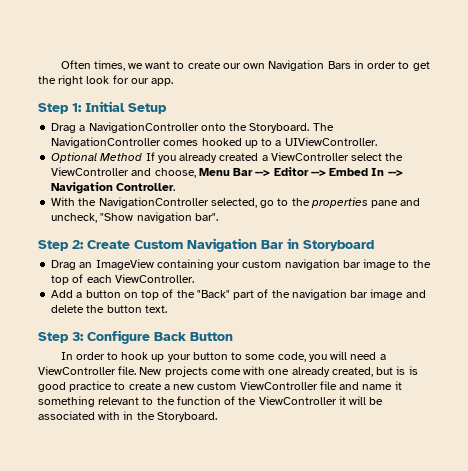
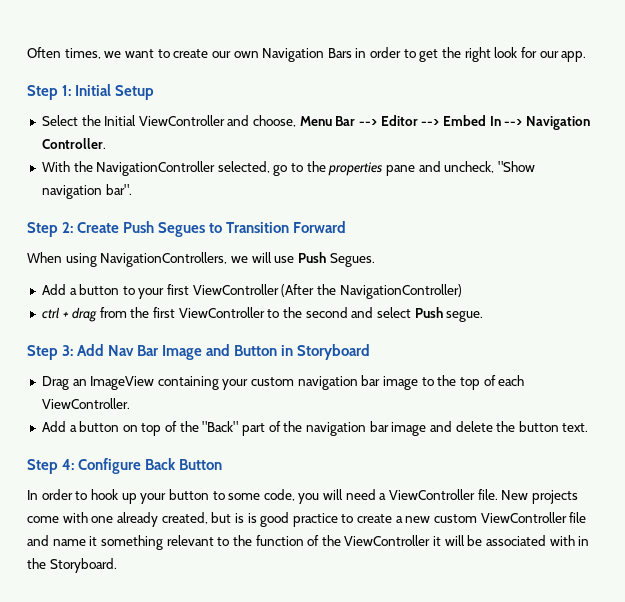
[51,122,334,133] [51,137,377,148] [51,152,404,163] Drag a NavigationController onto the Storyboard. The NavigationController comes hooked up to a UIViewController. // Optional Method If you already created a ViewController select the -> [41,115,137,126] Select the Initial
[134,238,283,252] Custom Navigation Bar -> [123,221,347,237] [27,252,375,267] [41,284,462,299] [41,307,484,322] [27,344,278,360] Push Segues to Transition Forward // When using NavigationControllers, we will use Push Segues. // Add a button to your first ViewController (After the NavigationController) // ctrl + drag from the first ViewController to the second and select Push segue. // Step 3: Add Nav Bar Image and Button
[72,332,84,341] 3: -> [62,459,75,470] 4:

